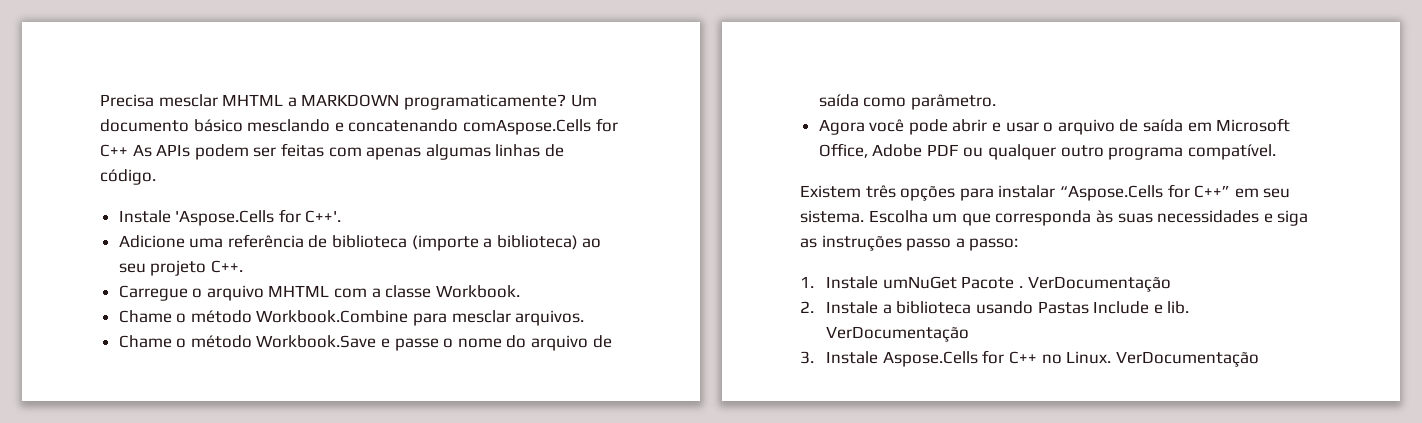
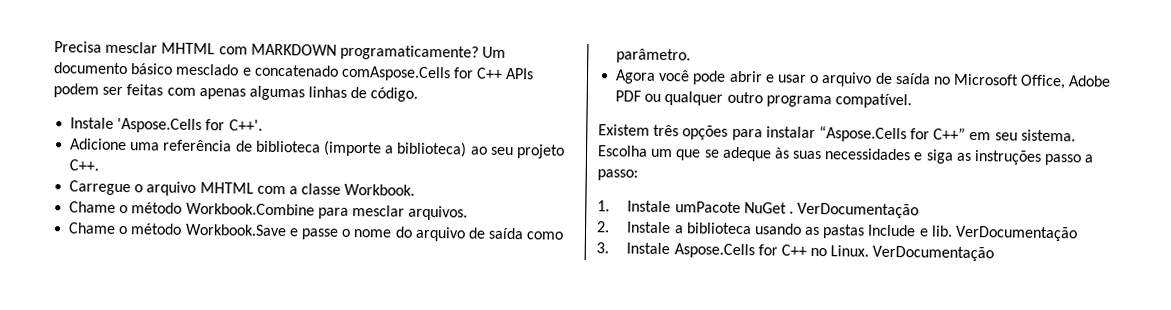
[287,97,297,107] a -> [218,46,248,55] com
[247,119,459,132] mesclando e concatenando -> [176,63,339,77] mesclado e concatenado
[132,144,152,157] As -> (504, 73) none
[1187,122,1212,132] em -> [932,76,951,85] no
[995,210,1092,226] corresponda -> [703,146,772,162] se adeque
[882,276,1015,289] umNuGet Pacote -> [674,201,787,214] umPacote NuGet
[1037,301,1089,314] Pastas -> [804,224,866,239] as pastas

